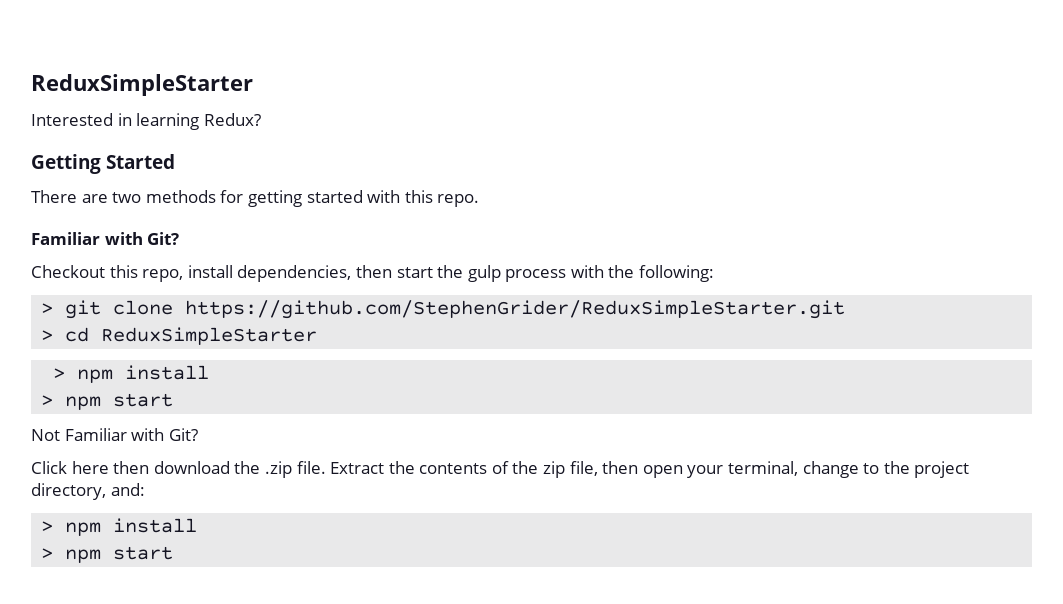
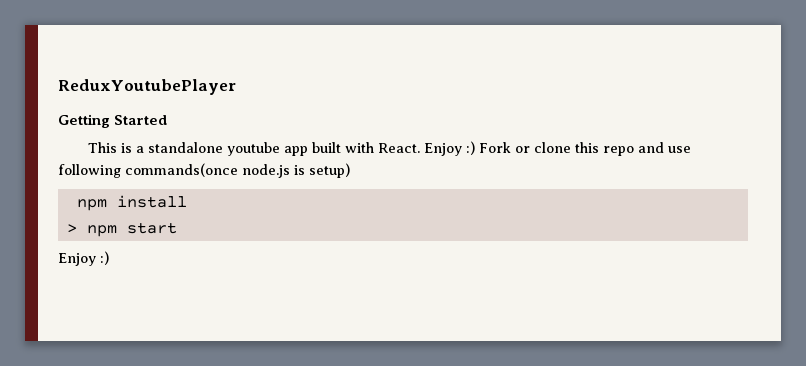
[31,74,253,96] [31,113,261,130] [31,154,175,174] [31,190,480,207] [31,232,180,245] [31,265,715,282] [41,300,846,319] [41,327,318,345] [53,368,66,379] ReduxSimpleStarter // Interested in learning Redux? // Getting Started // There are two methods for getting started with this repo. // Familiar with Git? // Checkout this repo, install dependencies, then start the gulp process with the following: // > git clone https://github.com/StephenGrider/ReduxSimpleStarter.git // > cd ReduxSimpleStarter // > -> [58,79,236,95] [58,114,168,128] [87,141,691,156] [58,163,350,178] ReduxYoutubePlayer // Getting Started // This is a standalone youtube app built with React. Enjoy :) Fork or clone this repo and use following commands(once node.js is setup) //
[31,428,198,441] [31,461,970,478] [31,483,145,500] [41,518,198,536] [41,546,174,563] Not Familiar with Git? // Click here then download the .zip file. Extract the contents of the zip file, then open your terminal, change to the project directory, and: // > npm install // > npm start -> [58,251,109,266] Enjoy :)

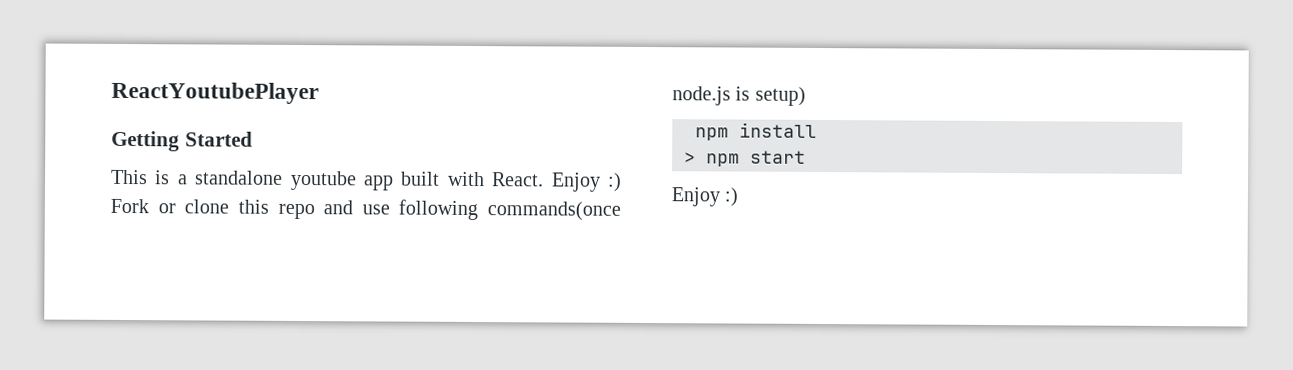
[58,79,236,95] ReduxYoutubePlayer -> [111,81,319,105] ReactYoutubePlayer

